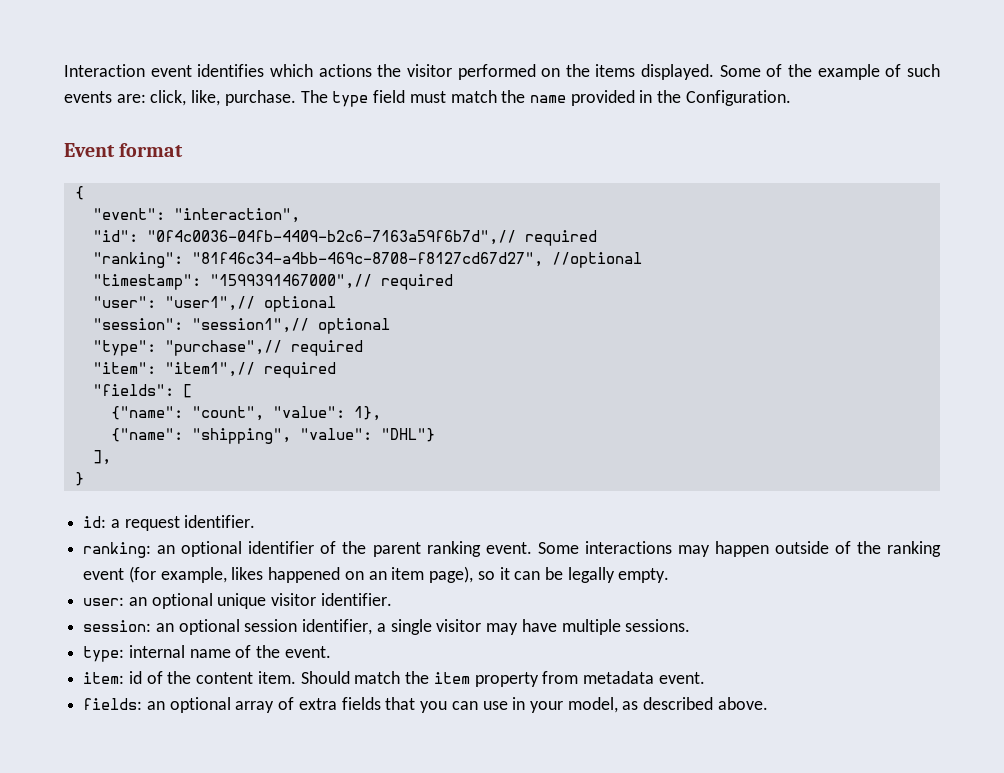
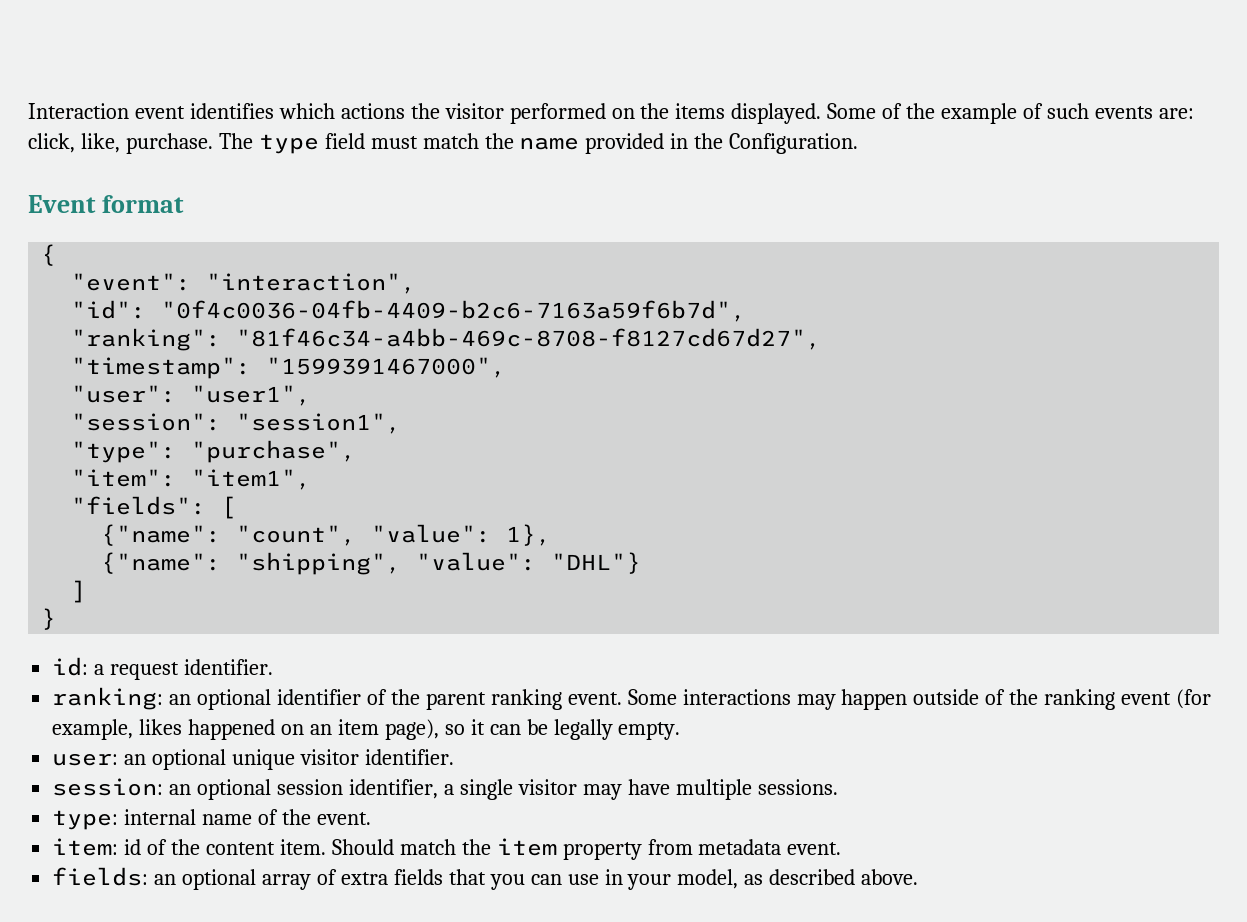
[146,230,597,246] "0f4c0036-04fb-4409-b2c6-7163a59f6b7d",// required -> [161,300,747,322] "0f4c0036-04fb-4409-b2c6-7163a59f6b7d",
[551,252,642,268] //optional -> (822, 339) none
[209,274,453,290] "1599391467000",// required -> [266,357,507,378] "1599391467000",
[164,296,336,312] "user1",// optional -> [191,385,312,406] "user1",
[191,318,390,334] "session1",// optional -> [236,413,402,434] "session1",
[164,340,363,356] "purchase",// required -> [191,440,357,463] "purchase",
[164,362,336,378] "item1",// required -> [191,469,312,490] "item1",
[92,450,111,465] ], -> [71,580,87,603] ]

